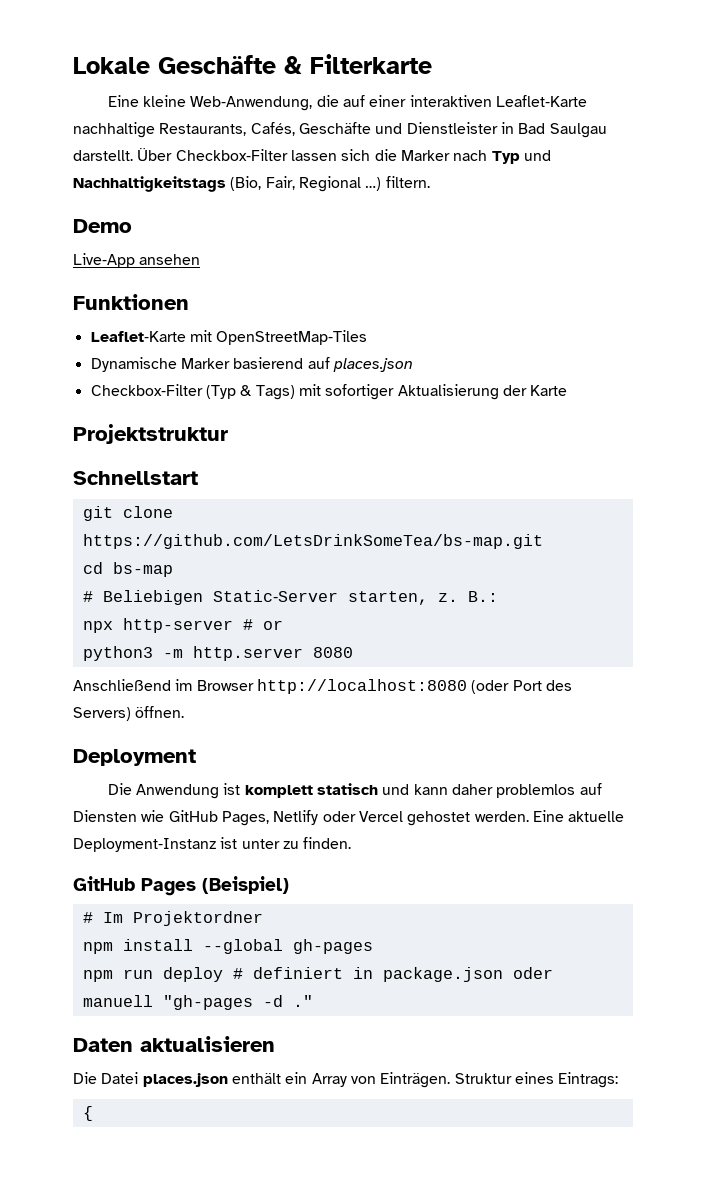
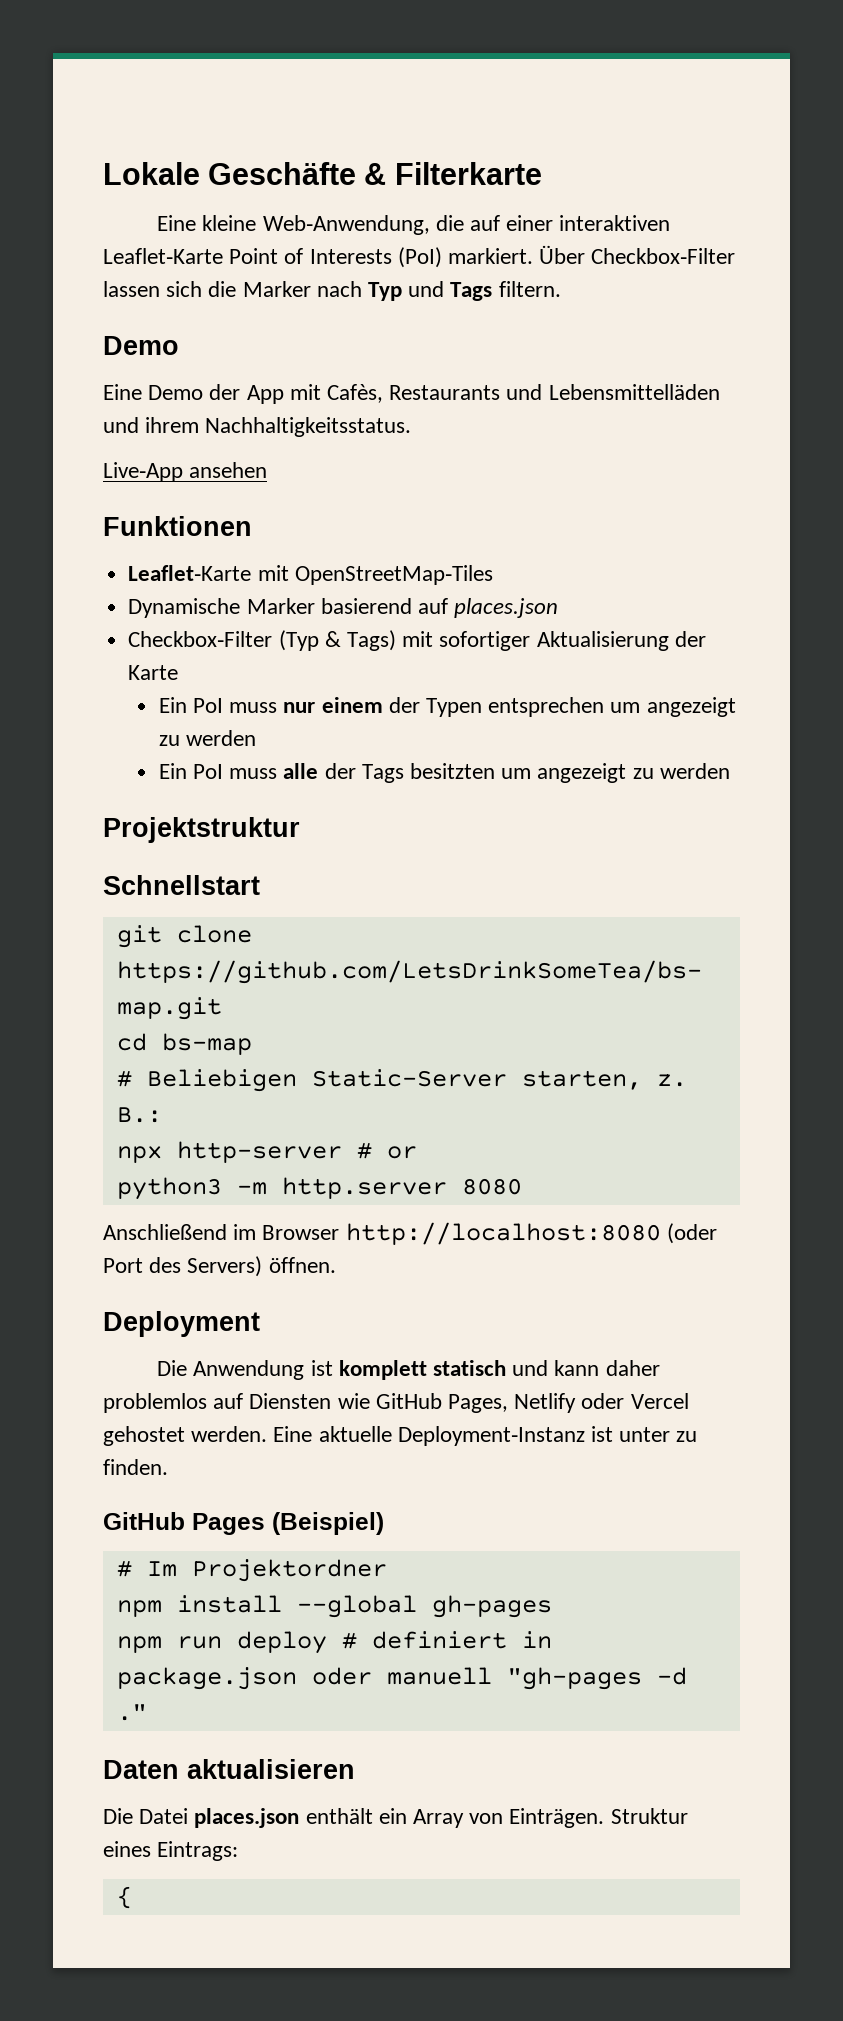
[73,122,607,138] [73,150,133,161] nachhaltige Restaurants, Cafés, Geschäfte und Dienstleister in Bad Saulgau darstellt. -> [229,247,534,268] Point of Interests (PoI) markiert.
[73,176,430,192] [73,219,132,233] Nachhaltigkeitstags (Bio, Fair, Regional …) filtern. // Demo -> [450,281,561,301] [103,336,179,355] [103,384,720,404] [103,417,412,437] Tags filtern. // Demo // Eine Demo der App mit Cafès, Restaurants und Lebensmittelläden und ihrem Nachhaltigkeitsstatus.
(568, 390) none -> [158,697,736,717] [158,730,256,746] [158,763,730,783] // Ein PoI muss nur einem der Typen entsprechen um angezeigt zu werden // Ein PoI muss alle der Tags besitzten um angezeigt zu werden

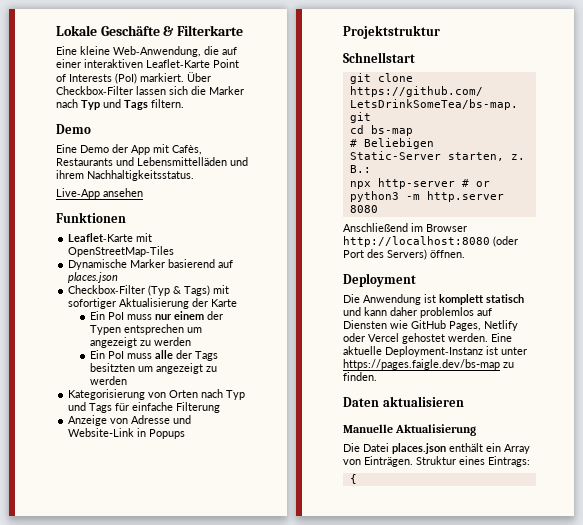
(730, 771) none -> [68,389,246,400] [68,402,221,413] [68,415,192,426] [68,428,186,439] // Kategorisierung von Orten nach Typ und Tags für einfache Filterung // Anzeige von Adresse und Website-Link in Popups
(671, 1434) none -> [343,359,500,370] https://pages.faigle.dev/bs-map
[103,1512,384,1535] [116,1559,387,1582] [116,1595,552,1618] [116,1631,552,1654] [116,1667,687,1690] [116,1704,147,1721] // GitHub Pages (Beispiel) // # Im Projektordner // npm install --global gh-pages // npm run deploy # definiert in package.json oder manuell "gh-pages -d ." -> (377, 376) none
(355, 1769) none -> [343,424,477,436] // Manuelle Aktualisierung

